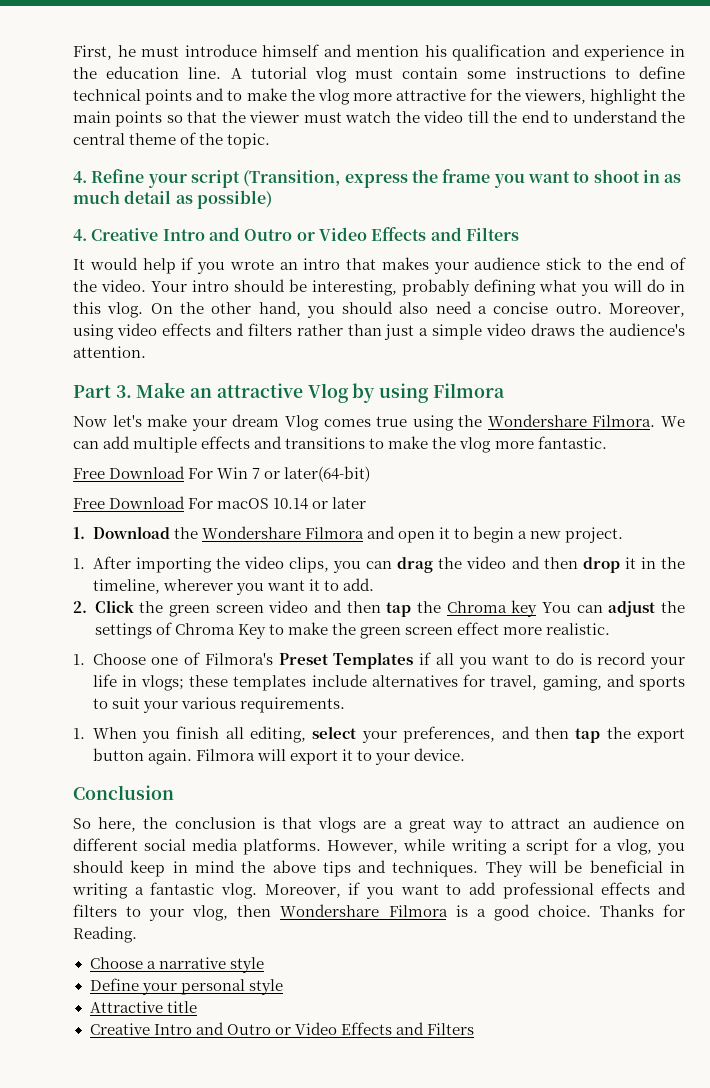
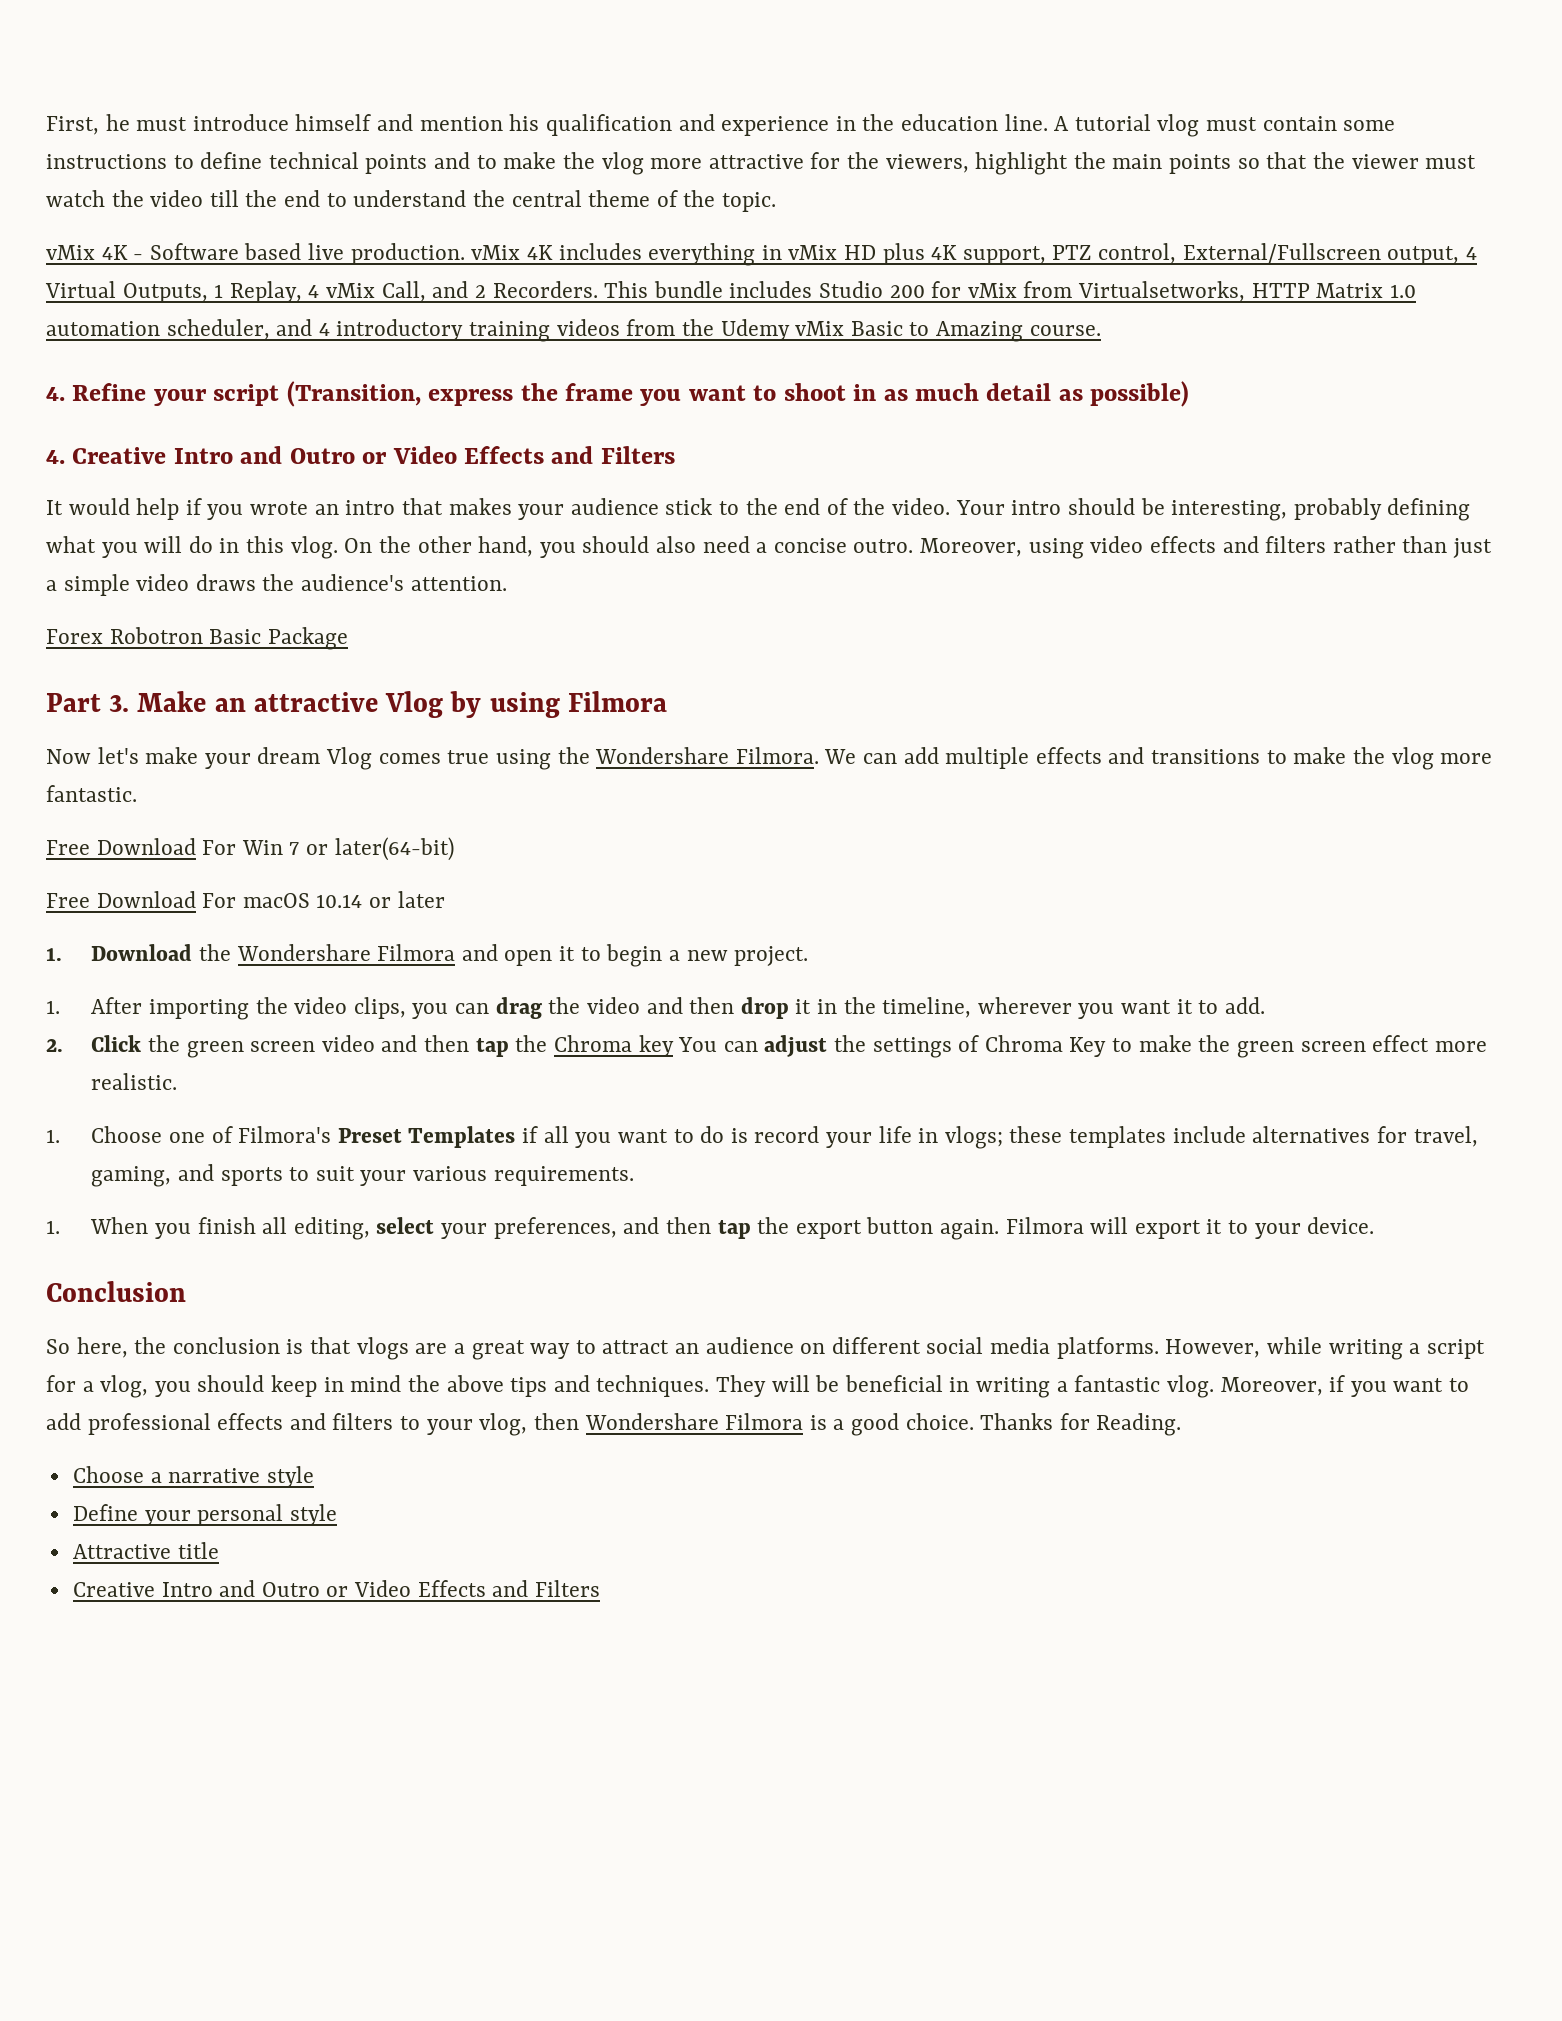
(271, 141) none -> [46,243,1477,266] [45,281,1416,303] [46,319,1101,342] // vMix 4K - Software based live production. vMix 4K includes everything in vMix HD plus 4K support, PTZ control, External/Fullscreen output, 4 Virtual Outputs, 1 Replay, 4 vMix Call, and 2 Recorders. This bundle includes Studio 200 for vMix from Virtualsetworks, HTTP Matrix 1.0 automation scheduler, and 4 introductory training videos from the Udemy vMix Basic to Amazing course.
(146, 352) none -> [46,627,348,650] // Forex Robotron Basic Package

